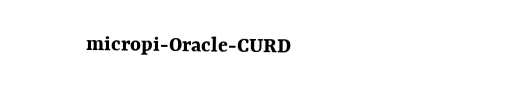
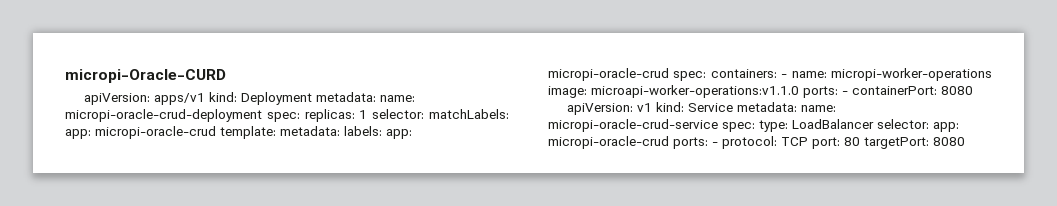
(292, 45) none -> [83,92,415,105] [65,109,510,122] [65,126,412,139] [548,68,992,81] [548,85,973,98] [566,102,836,115] [548,119,959,132] [548,136,965,149] // apiVersion: apps/v1 kind: Deployment metadata: name: micropi-oracle-crud-deployment spec: replicas: 1 selector: matchLabels: app: micropi-oracle-crud template: metadata: labels: app: micropi-oracle-crud spec: containers: - name: micropi-worker-operations image: microapi-worker-operations:v1.1.0 ports: - containerPort: 8080 // apiVersion: v1 kind: Service metadata: name: micropi-oracle-crud-service spec: type: LoadBalancer selector: app: micropi-oracle-crud ports: - protocol: TCP port: 80 targetPort: 8080

